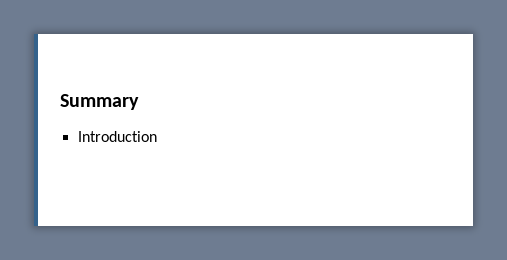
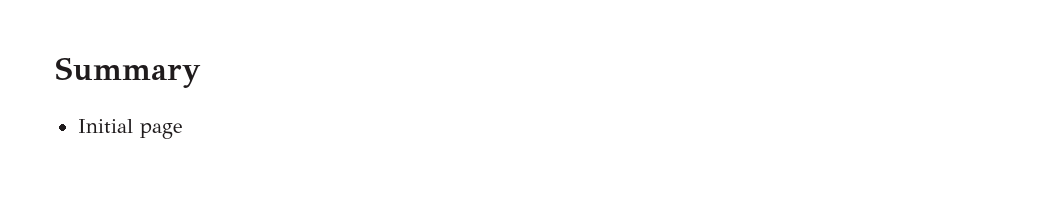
[77,131,157,142] Introduction -> [77,119,183,139] Initial page

